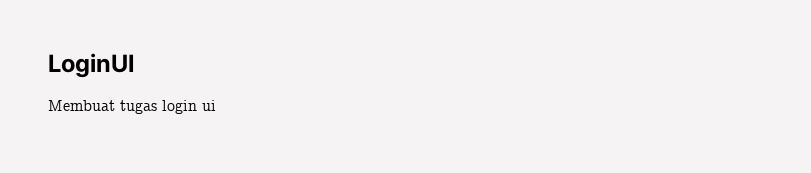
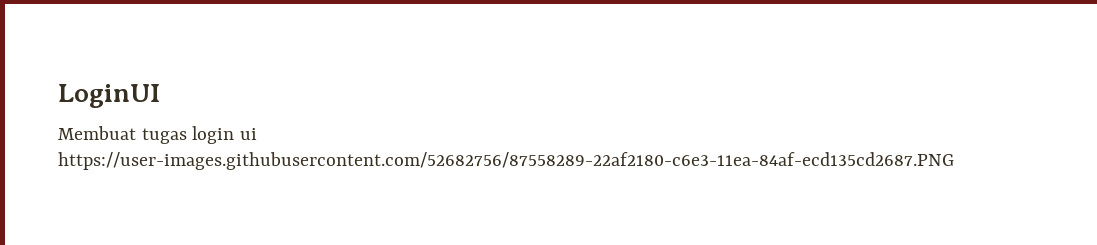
(216, 105) none -> [58,152,954,170] https://user-images.githubusercontent.com/52682756/87558289-22af2180-c6e3-11ea-84af-ecd135cd2687.PNG

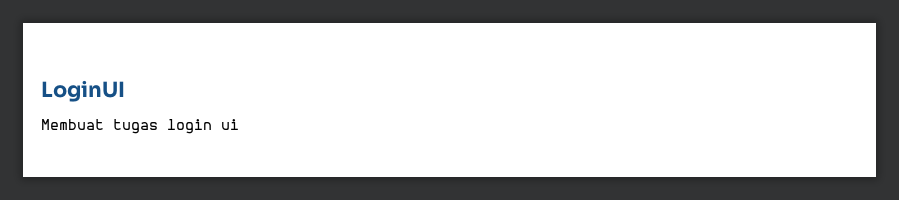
[58,152,954,170] https://user-images.githubusercontent.com/52682756/87558289-22af2180-c6e3-11ea-84af-ecd135cd2687.PNG -> (239, 124) none

